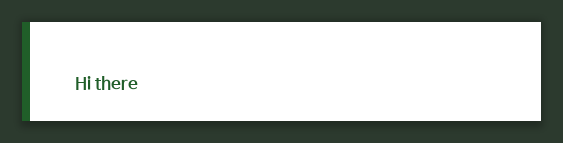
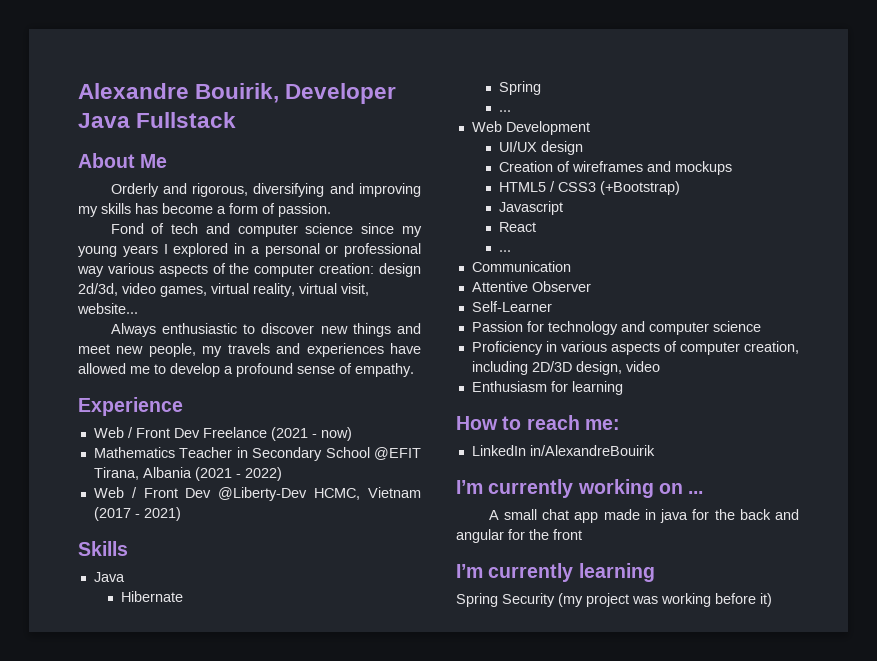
[75,76,139,90] Hi there -> [78,83,397,104] [78,112,237,128] [78,153,168,168] [110,183,422,197] [78,203,331,217] [110,223,422,237] [78,243,421,257] [77,263,421,277] [78,283,369,297] [77,303,138,314] [110,323,422,337] [78,343,421,357] [78,363,414,377] [78,397,183,416] [93,427,352,441] [93,447,422,461] [93,467,282,481] [93,487,421,501] [93,507,181,521] [78,541,128,556] [93,572,125,582] [121,591,184,602] [499,81,542,95] [499,110,512,112] [471,121,590,135] [499,141,584,155] [499,161,733,175] [499,181,681,195] [499,201,564,215] [499,222,537,232] [499,250,512,252] [471,261,571,272] [471,281,591,292] [471,301,552,312] [471,321,761,335] [471,341,799,355] [471,361,660,375] [471,381,623,395] [456,415,620,430] [471,445,655,456] [456,479,704,498] [488,509,800,523] [456,529,582,543] [456,563,655,582] [456,593,772,607] Alexandre Bouirik, Developer Java Fullstack // About Me // Orderly and rigorous, diversifying and improving my skills has become a form of passion. // Fond of tech and computer science since my young years I explored in a personal or professional way various aspects of the computer creation: design 2d/3d, video games, virtual reality, virtual visit, website... // Always enthusiastic to discover new things and meet new people, my travels and experiences have allowed me to develop a profound sense of empathy. // Experience // Web / Front Dev Freelance (2021 - now) // Mathematics Teacher in Secondary School @EFIT Tirana, Albania (2021 - 2022) // Web / Front Dev @Liberty-Dev HCMC, Vietnam (2017 - 2021) // Skills // Java // Hibernate // Spring // ... // Web Development // UI/UX design // Creation of wireframes and mockups // HTML5 / CSS3 (+Bootstrap) // Javascript // React // ... // Communication // Attentive Observer // Self-Learner // Passion for technology and computer science // Proficiency in various aspects of computer creation, including 2D/3D design, video // Enthusiasm for learning // How to reach me: // LinkedIn in/AlexandreBouirik // I’m currently working on ... // A small chat app made in java for the back and angular for the front // I’m currently learning // Spring Security (my project was working before it)

